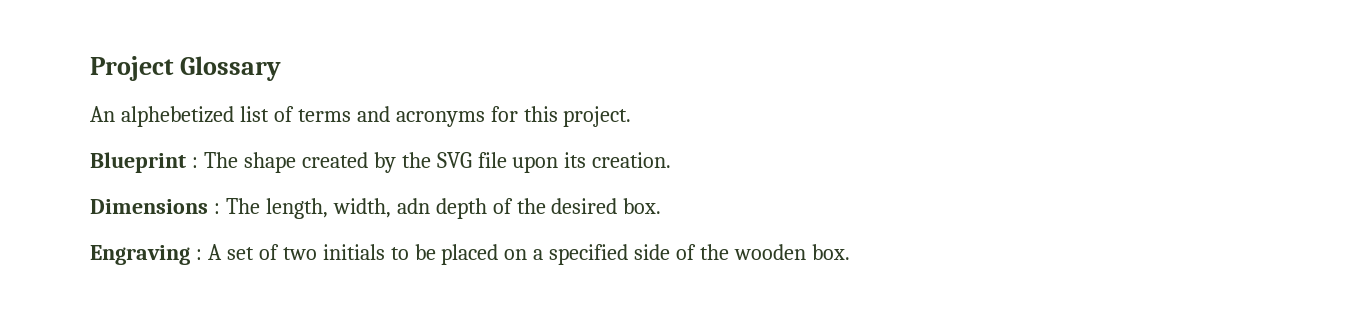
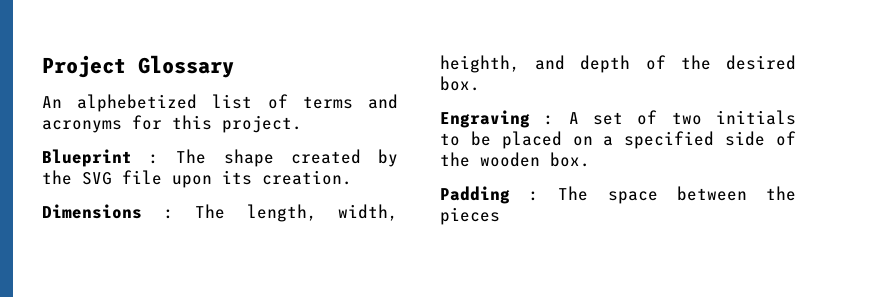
[396,198,430,214] adn -> [440,55,566,73] heighth, and
(850, 252) none -> [440,186,796,204] [440,207,500,225] // Padding : The space between the pieces

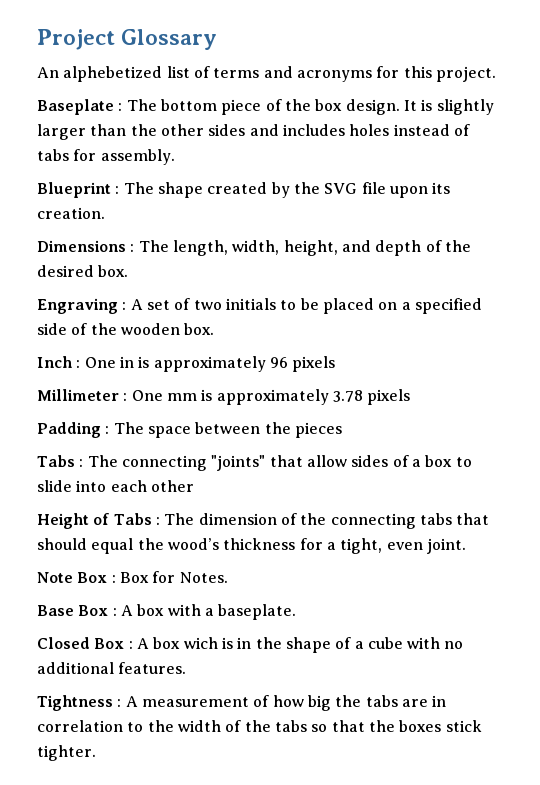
(302, 124) none -> [37,99,494,115] [37,124,470,140] [37,149,175,165] // Baseplate : The bottom piece of the box design. It is slightly larger than the other sides and includes holes instead of tabs for assembly.
[440,55,520,73] heighth, -> [283,240,338,256] height,
(590, 159) none -> [37,356,336,372] [37,389,411,405] // Inch : One in is approximately 96 pixels // Millimeter : One mm is approximately 3.78 pixels
(500, 216) none -> [37,455,472,471] [37,480,194,492] [37,513,490,529] [37,538,466,554] [37,571,228,583] [37,604,297,620] [37,637,464,653] [37,662,187,674] [37,695,447,711] [37,720,482,732] [37,745,96,761] // Tabs : The connecting "joints" that allow sides of a box to slide into each other // Height of Tabs : The dimension of the connecting tabs that should equal the wood’s thickness for a tight, even joint. // Note Box : Box for Notes. // Base Box : A box with a baseplate. // Closed Box : A box wich is in the shape of a cube with no additional features. // Tightness : A measurement of how big the tabs are in correlation to the width of the tabs so that the boxes stick tighter.

